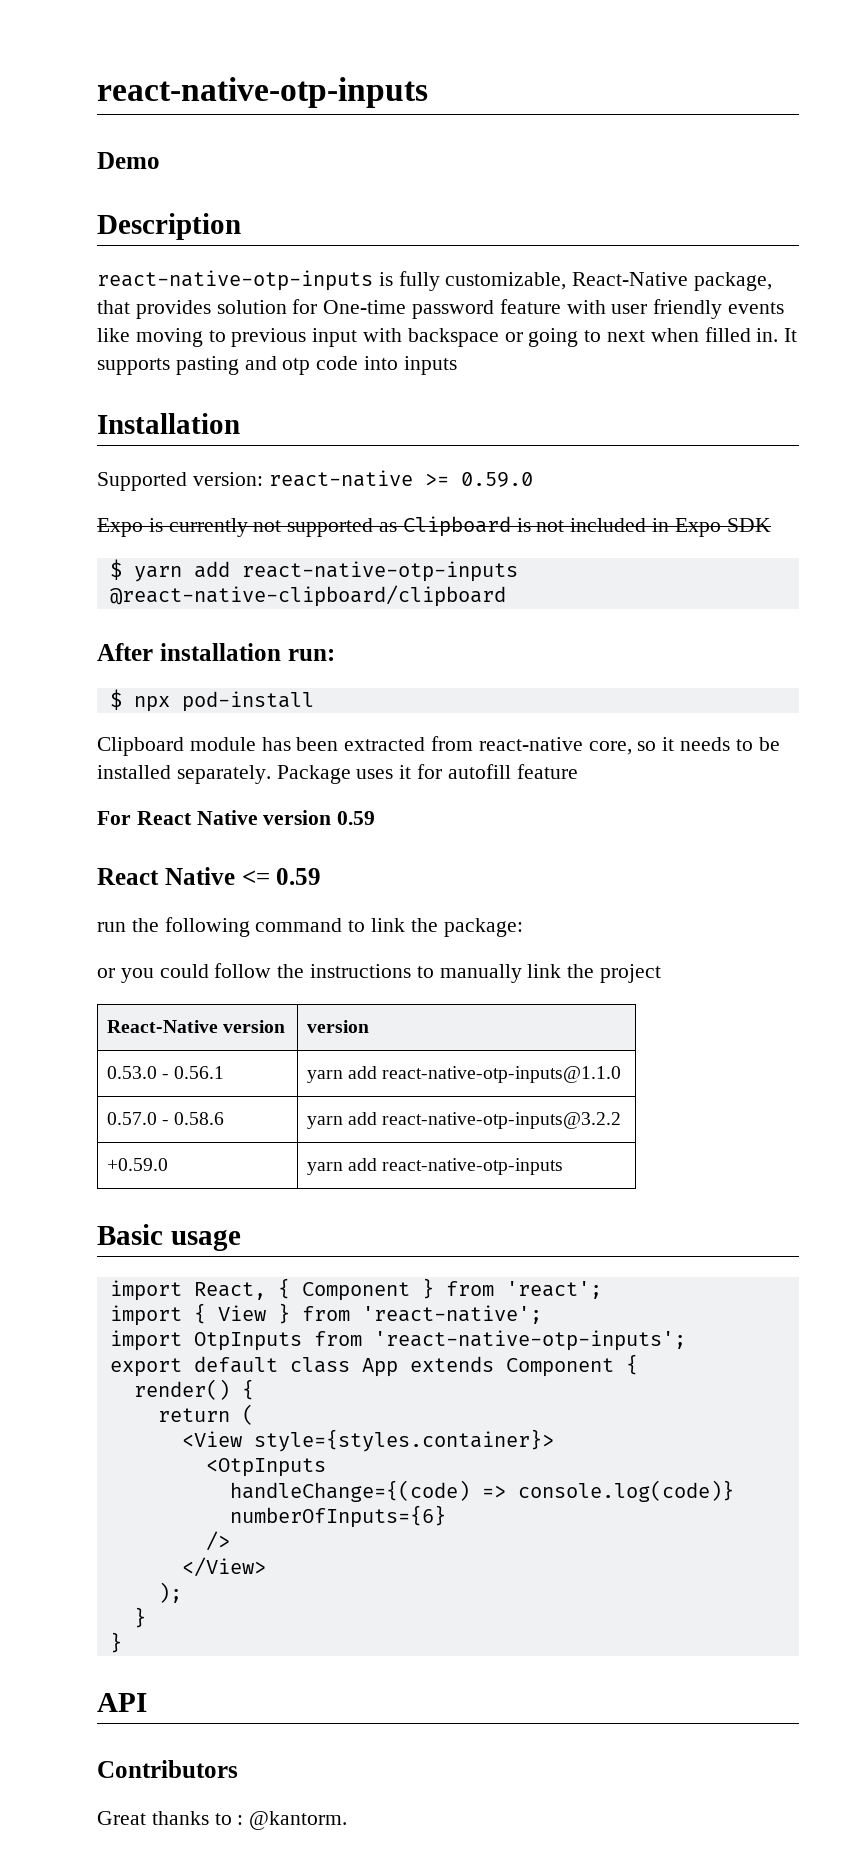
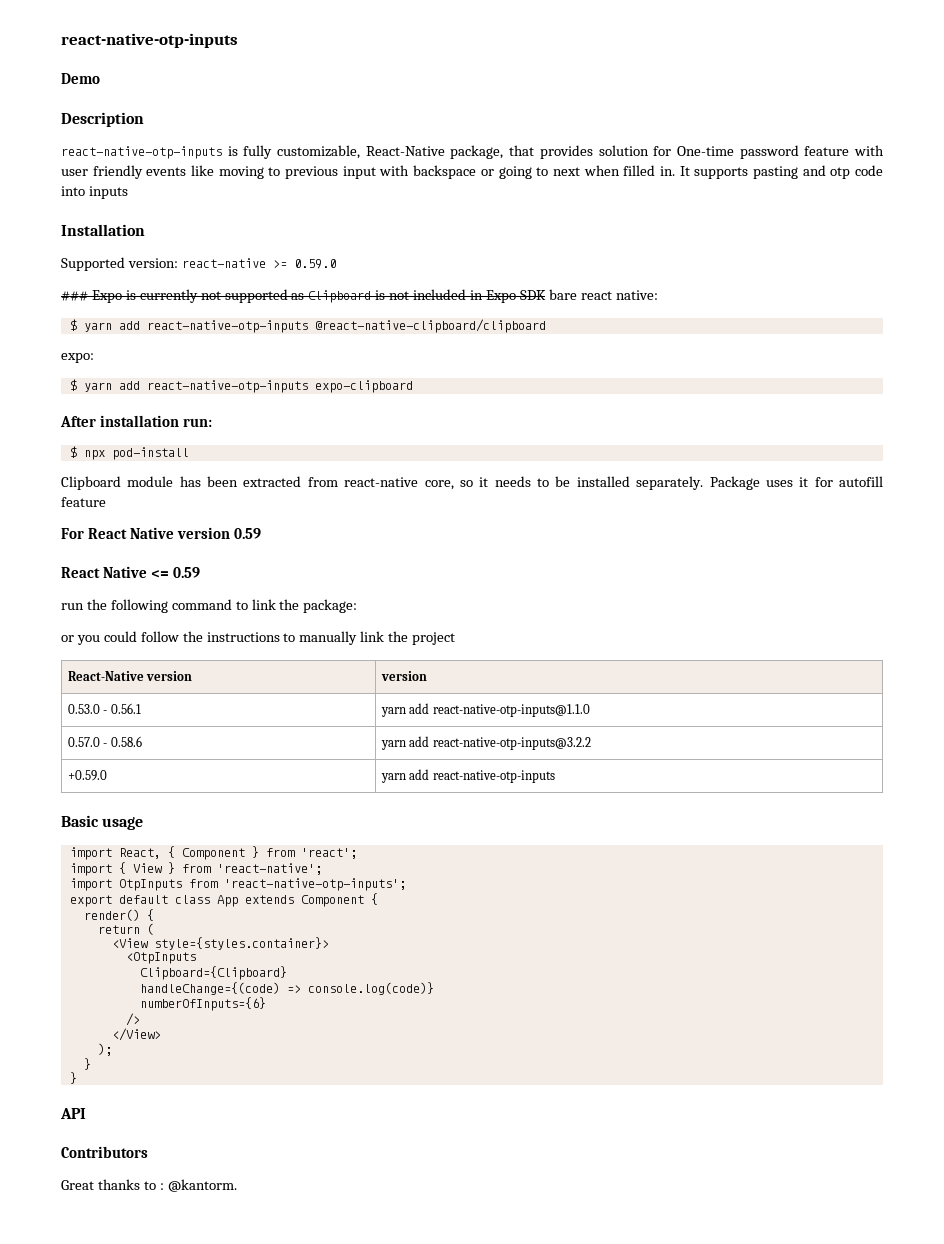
(533, 479) none -> [61,291,88,301] ###
(771, 525) none -> [548,289,658,300] bare react native:
(506, 596) none -> [61,353,94,363] [69,379,413,393] // expo: // $ yarn add react-native-otp-inputs expo-clipboard
(326, 1467) none -> [139,966,287,980] // Clipboard={Clipboard}

